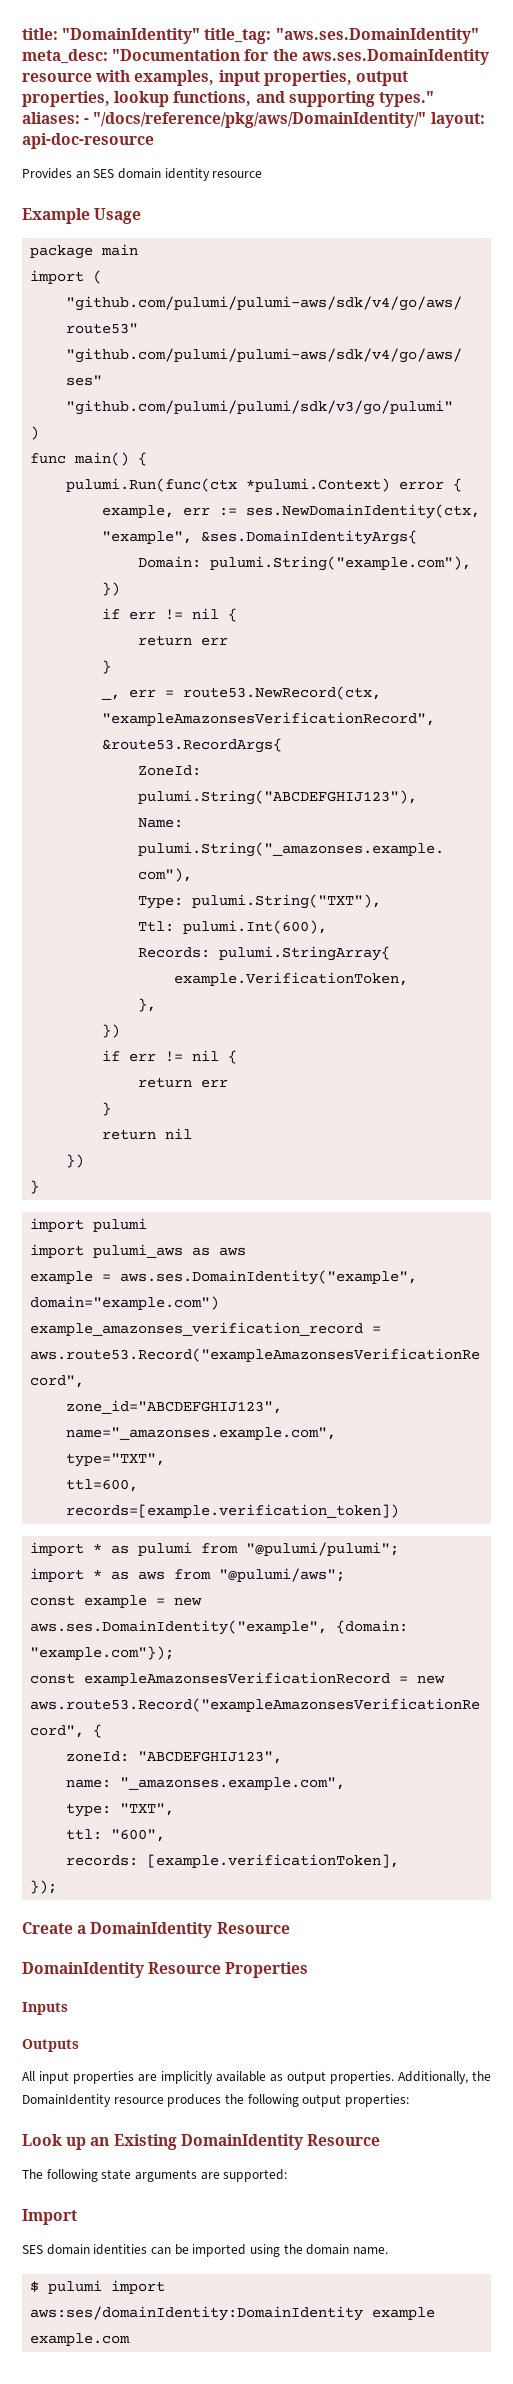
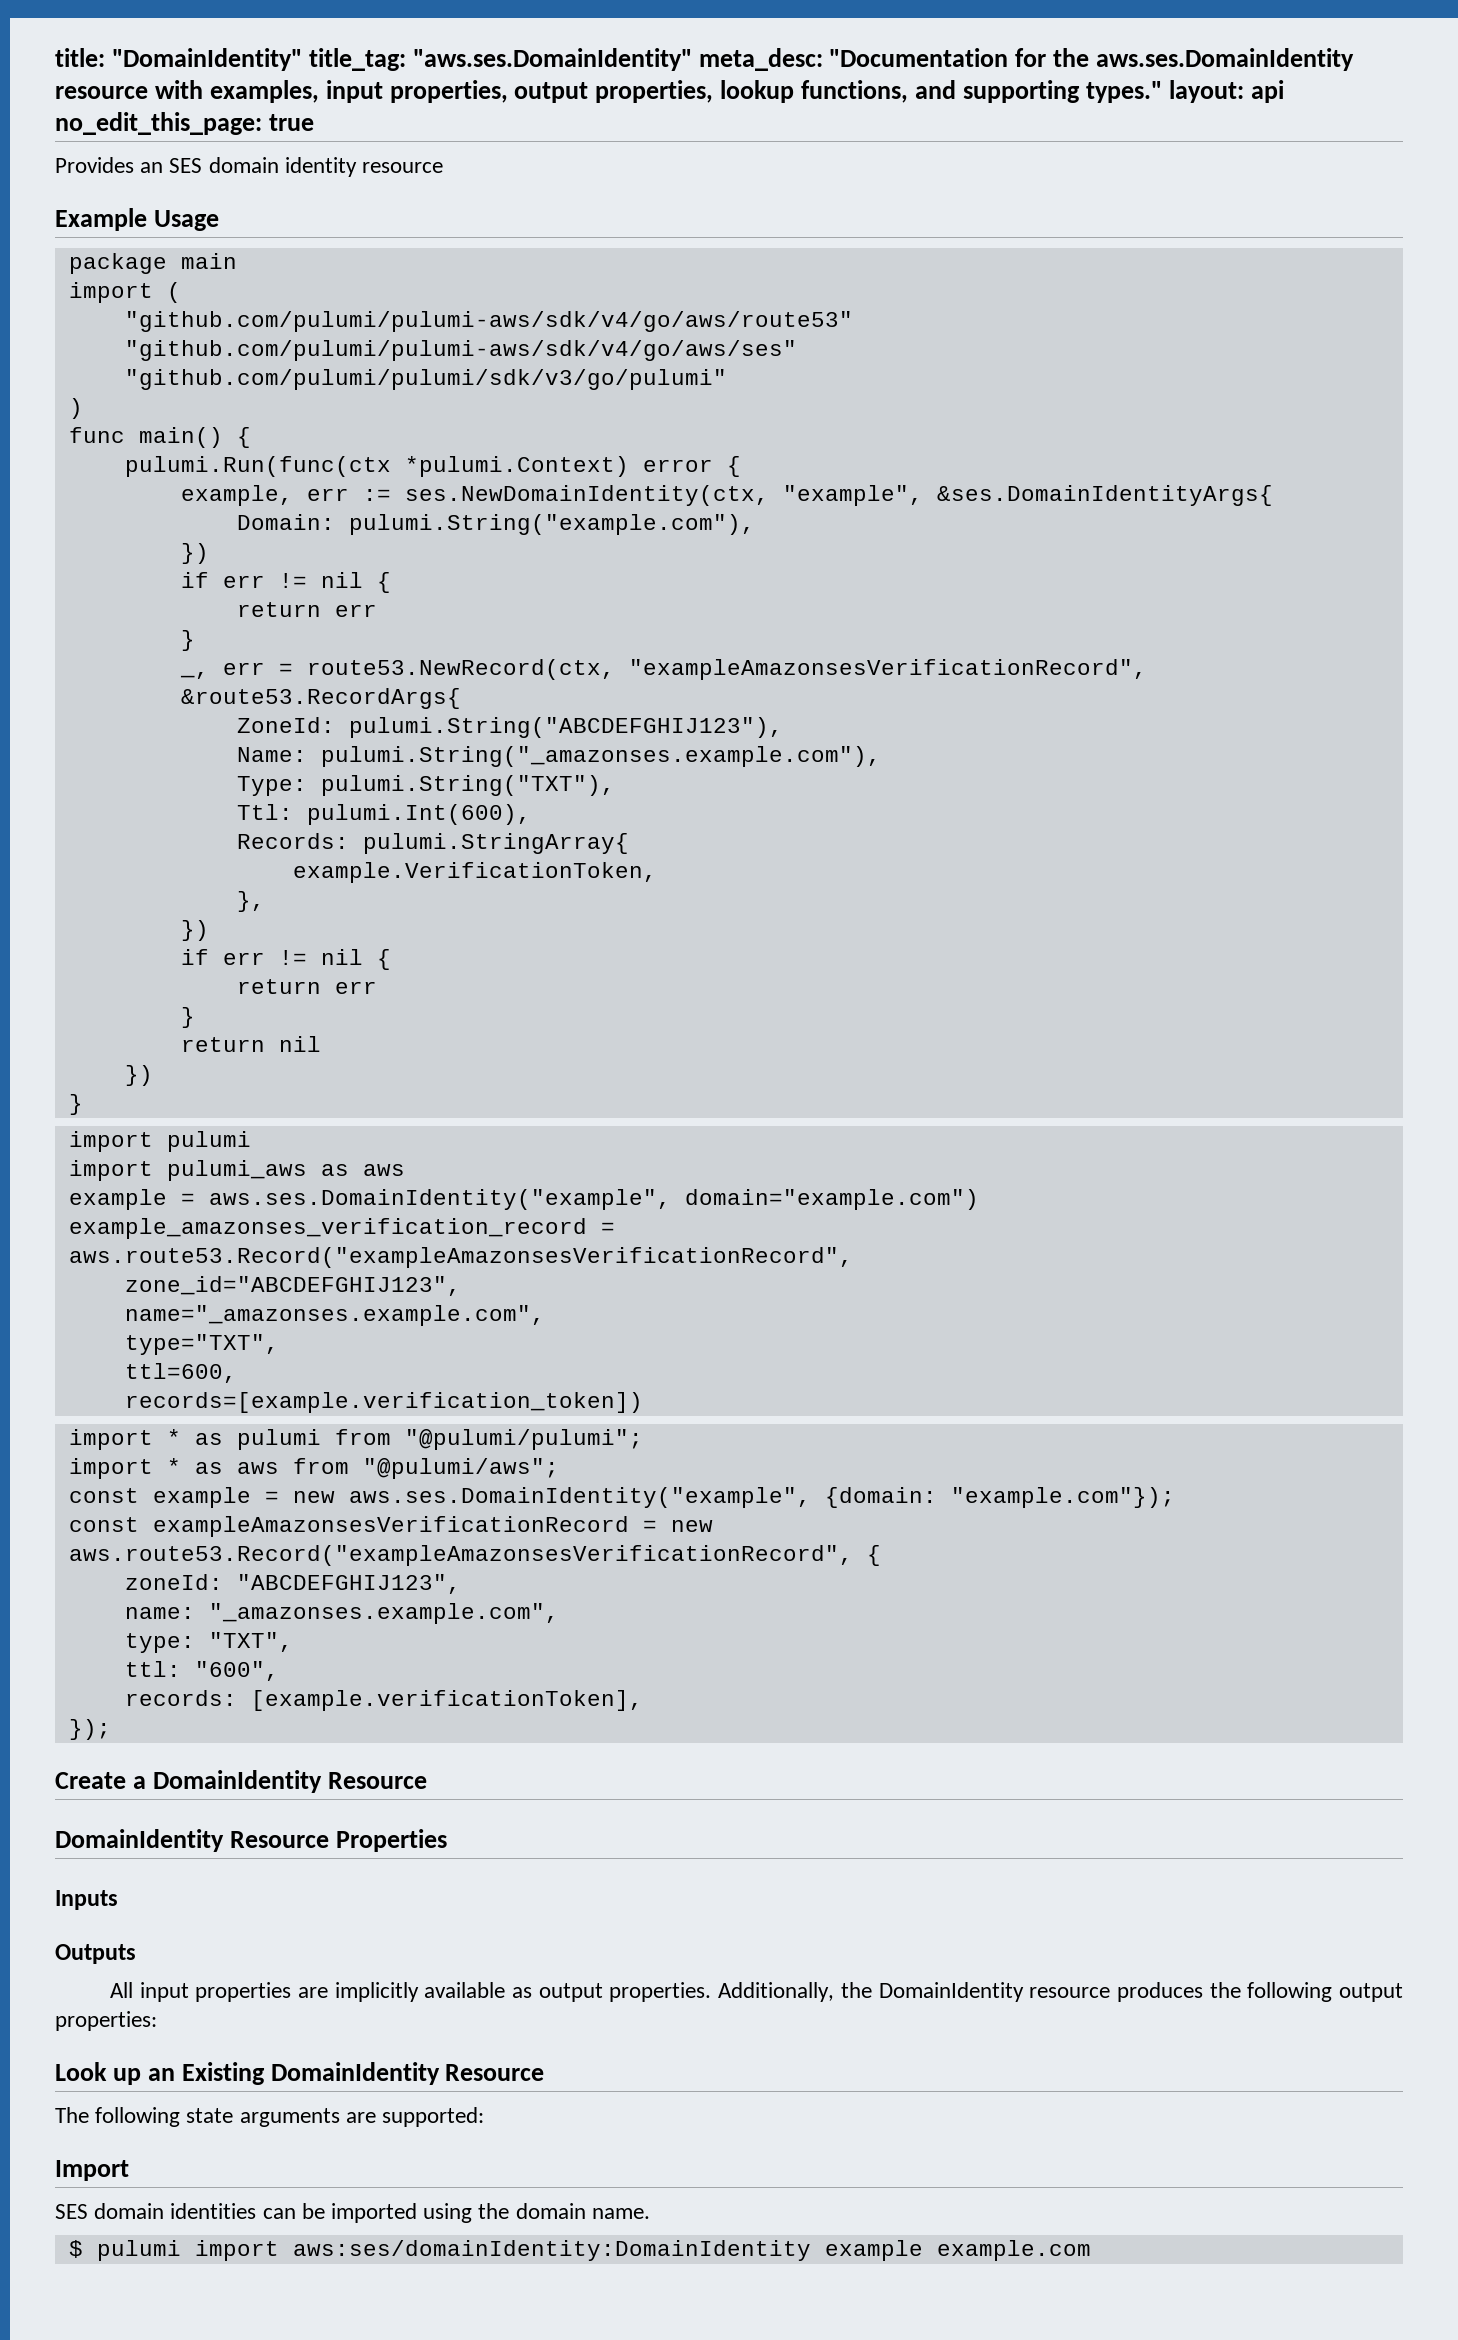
[22,112,485,128] [22,133,154,149] aliases: - "/docs/reference/pkg/aws/DomainIdentity/" layout: api-doc-resource -> [1168,80,1284,103] [55,112,314,135] layout: api no_edit_this_page: true

